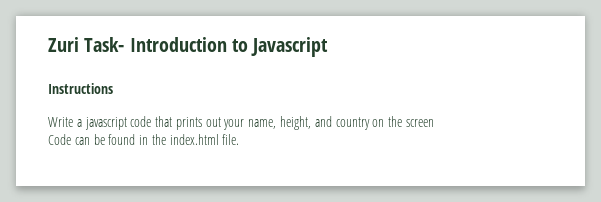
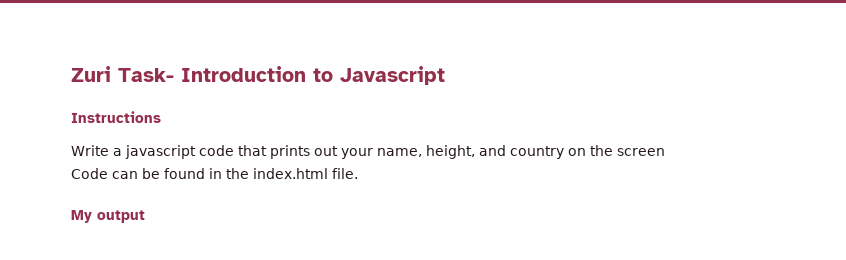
(240, 139) none -> [71,210,145,223] // My output

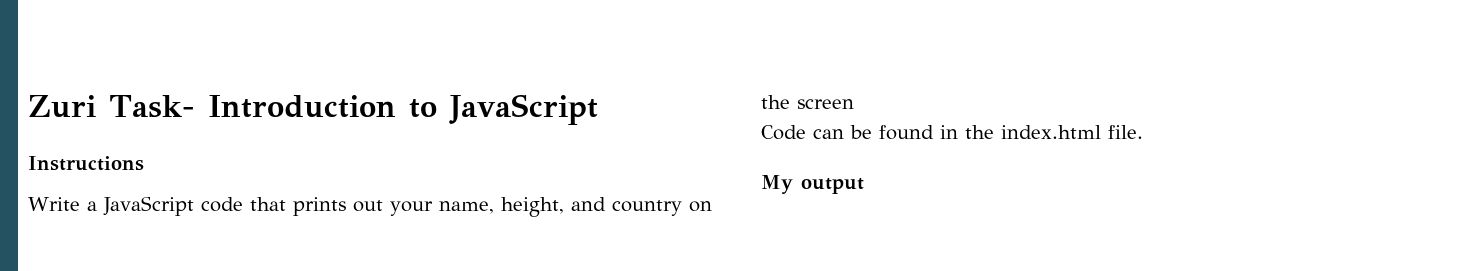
[340,66,445,85] Javascript -> [448,94,598,125] JavaScript
[125,145,196,159] javascript -> [102,196,194,216] JavaScript

